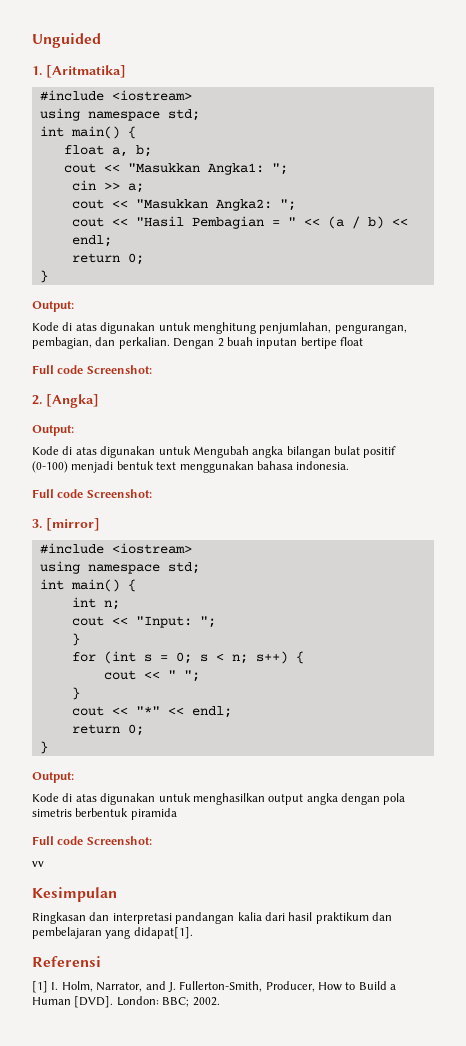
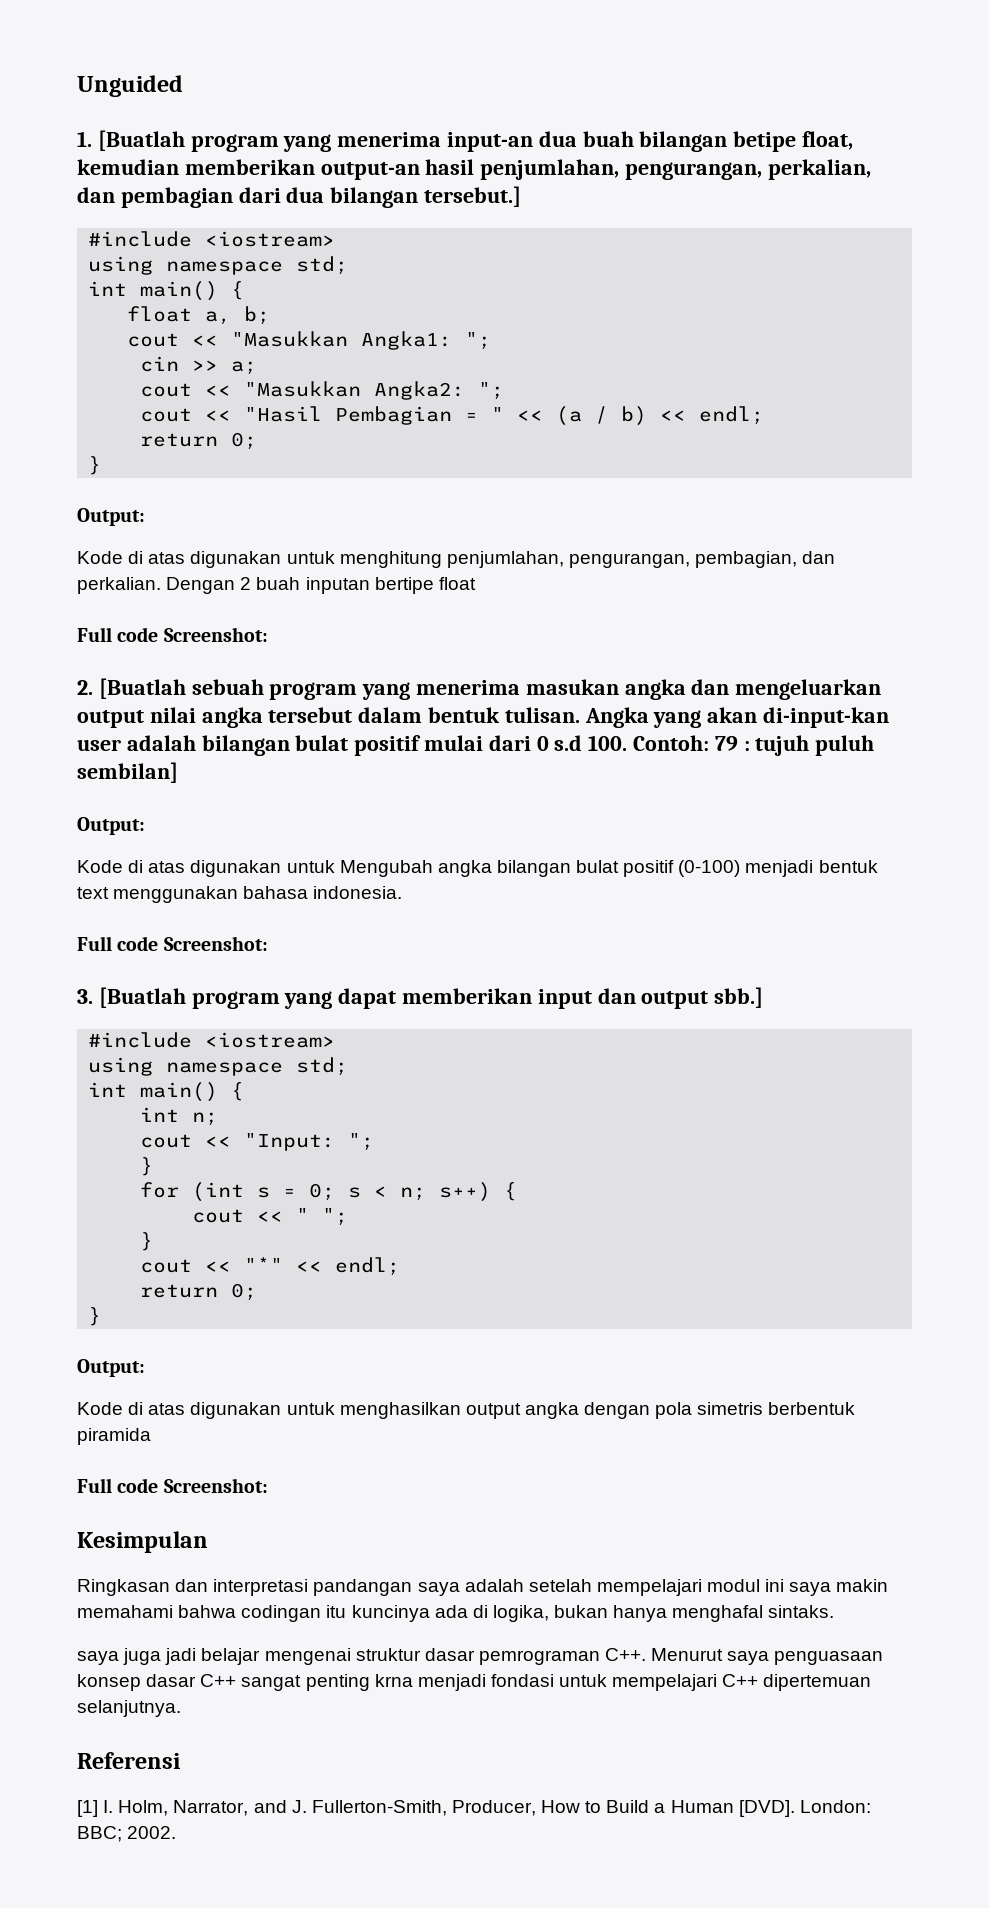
[46,65,126,78] [Aritmatika] -> [97,130,854,152] [77,159,871,180] [77,186,522,208] [Buatlah program yang menerima input-an dua buah bilangan betipe float, kemudian memberikan output-an hasil penjumlahan, pengurangan, perkalian, dan pembagian dari dua bilangan tersebut.]
[46,394,99,408] [Angka] -> [98,678,882,700] [77,707,890,728] [77,735,875,756] [77,762,178,783] [Buatlah sebuah program yang menerima masukan angka dan mengeluarkan output nilai angka tersebut dalam bentuk tulisan. Angka yang akan di-input-kan user adalah bilangan bulat positif mulai dari 0 s.d 100. Contoh: 79 : tujuh puluh sembilan]
[46,518,100,531] [mirror] -> [98,987,764,1009] [Buatlah program yang dapat memberikan input dan output sbb.]
[32,861,44,867] // vv -> (268, 1485) none
[237,912,392,924] [32,927,193,939] kalia dari hasil praktikum dan pembelajaran yang didapat[1]. -> [417,1579,889,1596] [77,1605,835,1622] [77,1648,884,1665] [77,1674,872,1691] [77,1700,181,1717] saya adalah setelah mempelajari modul ini saya makin memahami bahwa codingan itu kuncinya ada di logika, bukan hanya menghafal sintaks. // saya juga jadi belajar mengenai struktur dasar pemrograman C++. Menurut saya penguasaan konsep dasar C++ sangat penting krna menjadi fondasi untuk mempelajari C++ dipertemuan selanjutnya.

